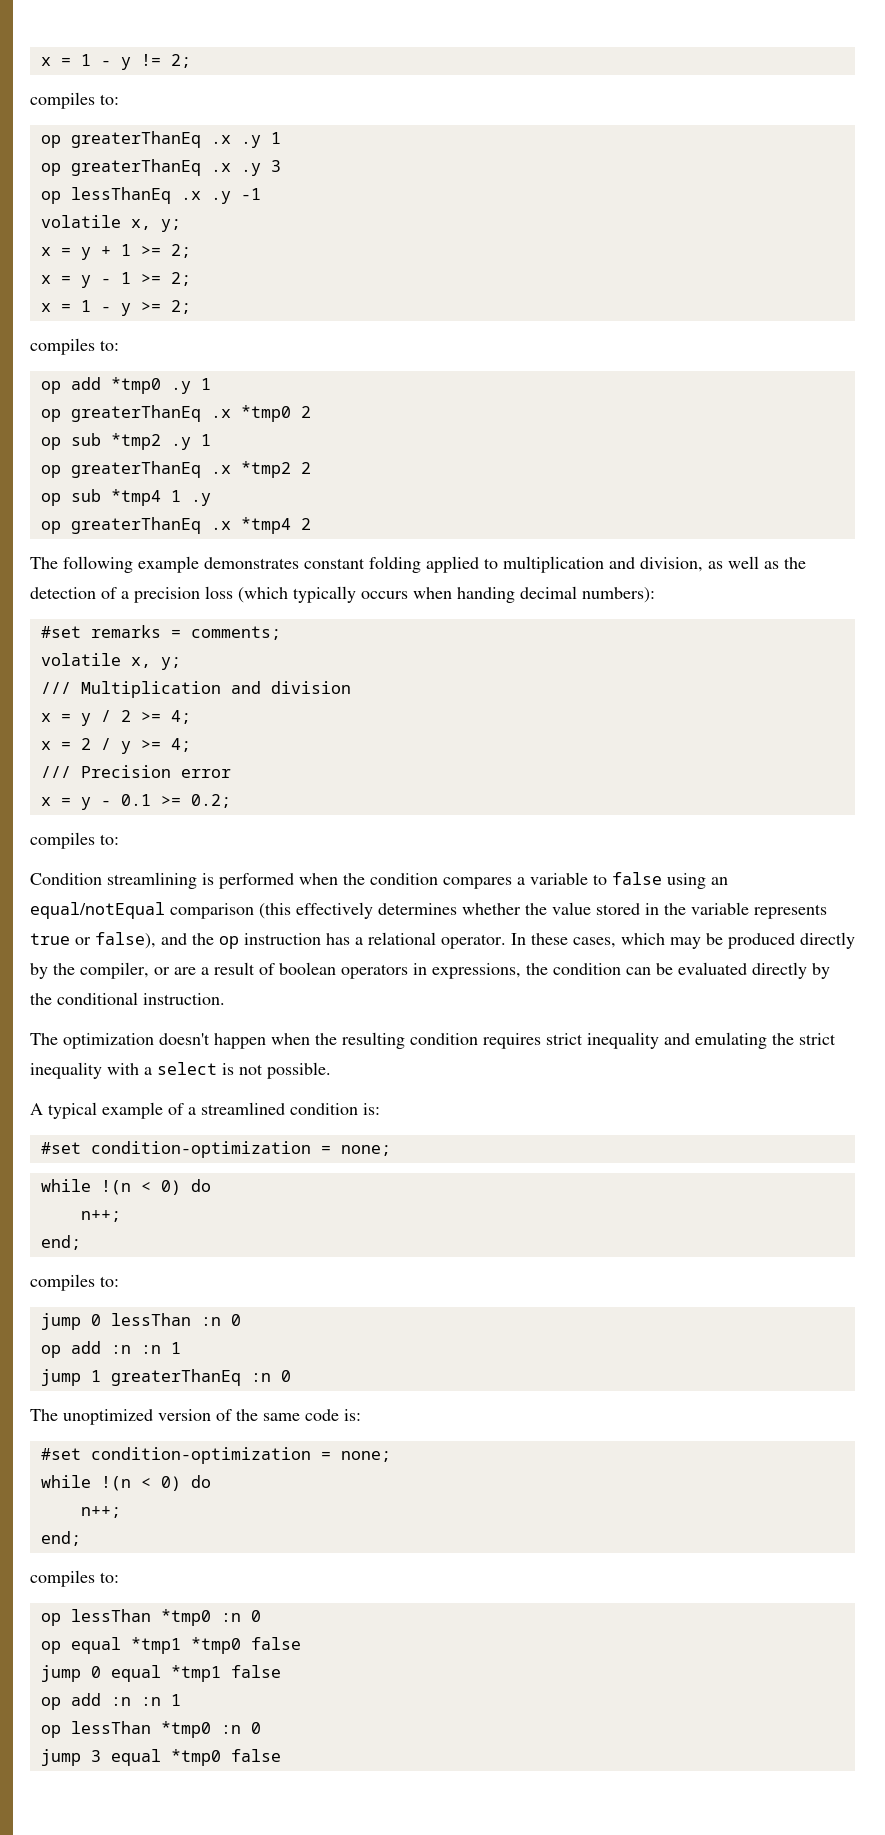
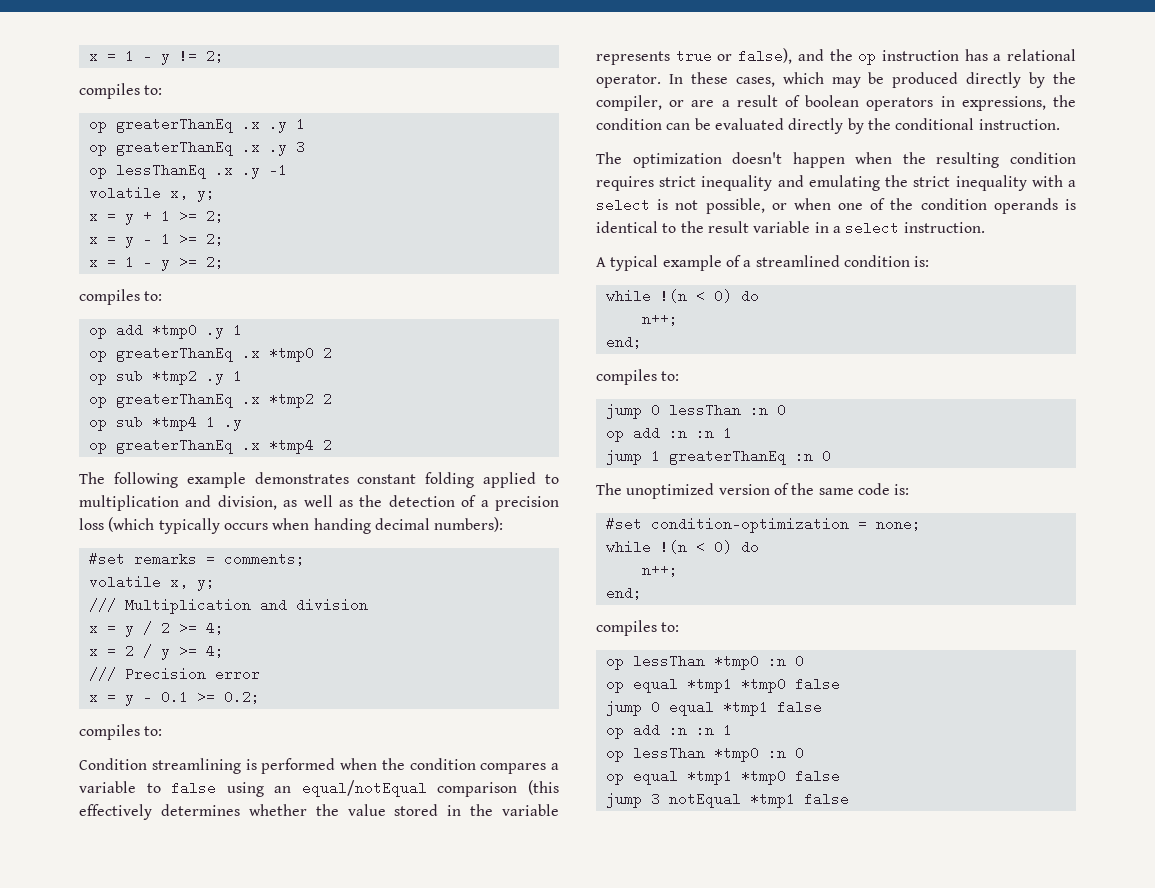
[267,1062,331,1079] possible. -> [705,198,1076,214] [596,221,985,235] possible, or when one of the condition operands is identical to the result variable in a select instruction.
[40,1141,391,1158] // #set condition-optimization = none; -> (930, 261) none
(261, 1728) none -> [605,769,840,785] // op equal *tmp1 *tmp0 false
[110,1749,221,1766] equal *tmp0 -> [668,792,795,808] notEqual *tmp1

